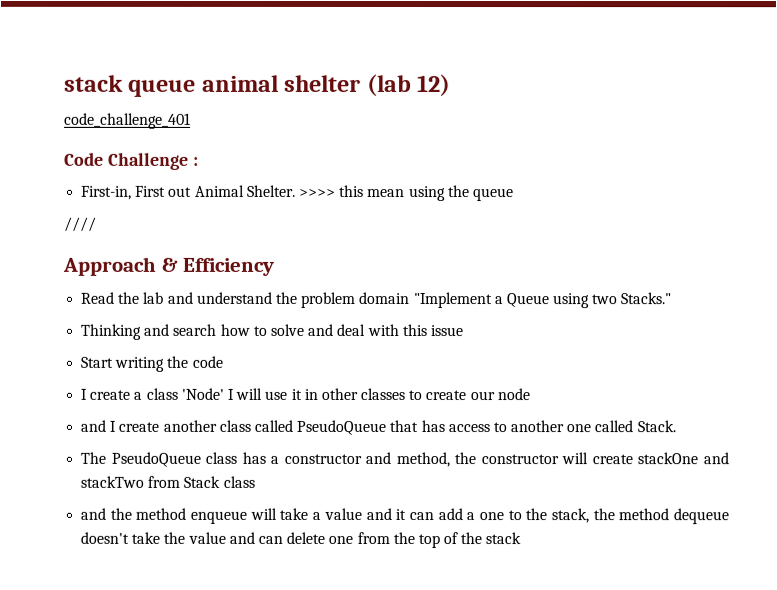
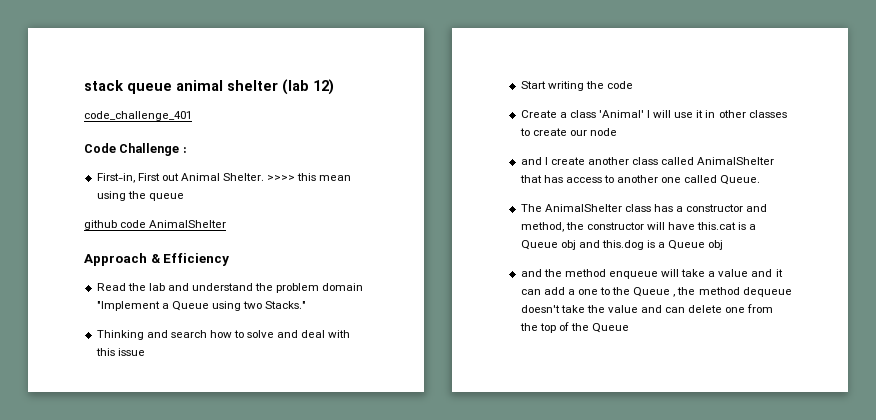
[64,216,97,232] //// -> [84,220,227,230] github code AnimalShelter
[80,388,131,400] I create -> [520,110,557,118] Create
[180,387,224,400] 'Node' -> [598,110,644,118] 'Animal'
[296,419,387,435] PseudoQueue -> [697,157,775,165] AnimalShelter
[636,420,676,433] Stack. -> [720,175,761,185] Queue.
[110,451,201,467] PseudoQueue -> [544,204,622,212] AnimalShelter
[591,452,729,465] [80,475,255,488] create stackOne and stackTwo from Stack class -> [668,222,757,230] [520,240,724,250] have this.cat is a Queue obj and this.dog is a Queue obj
[550,508,589,524] stack, -> [633,287,676,297] Queue ,
[485,532,522,545] stack -> [592,323,630,333] Queue

